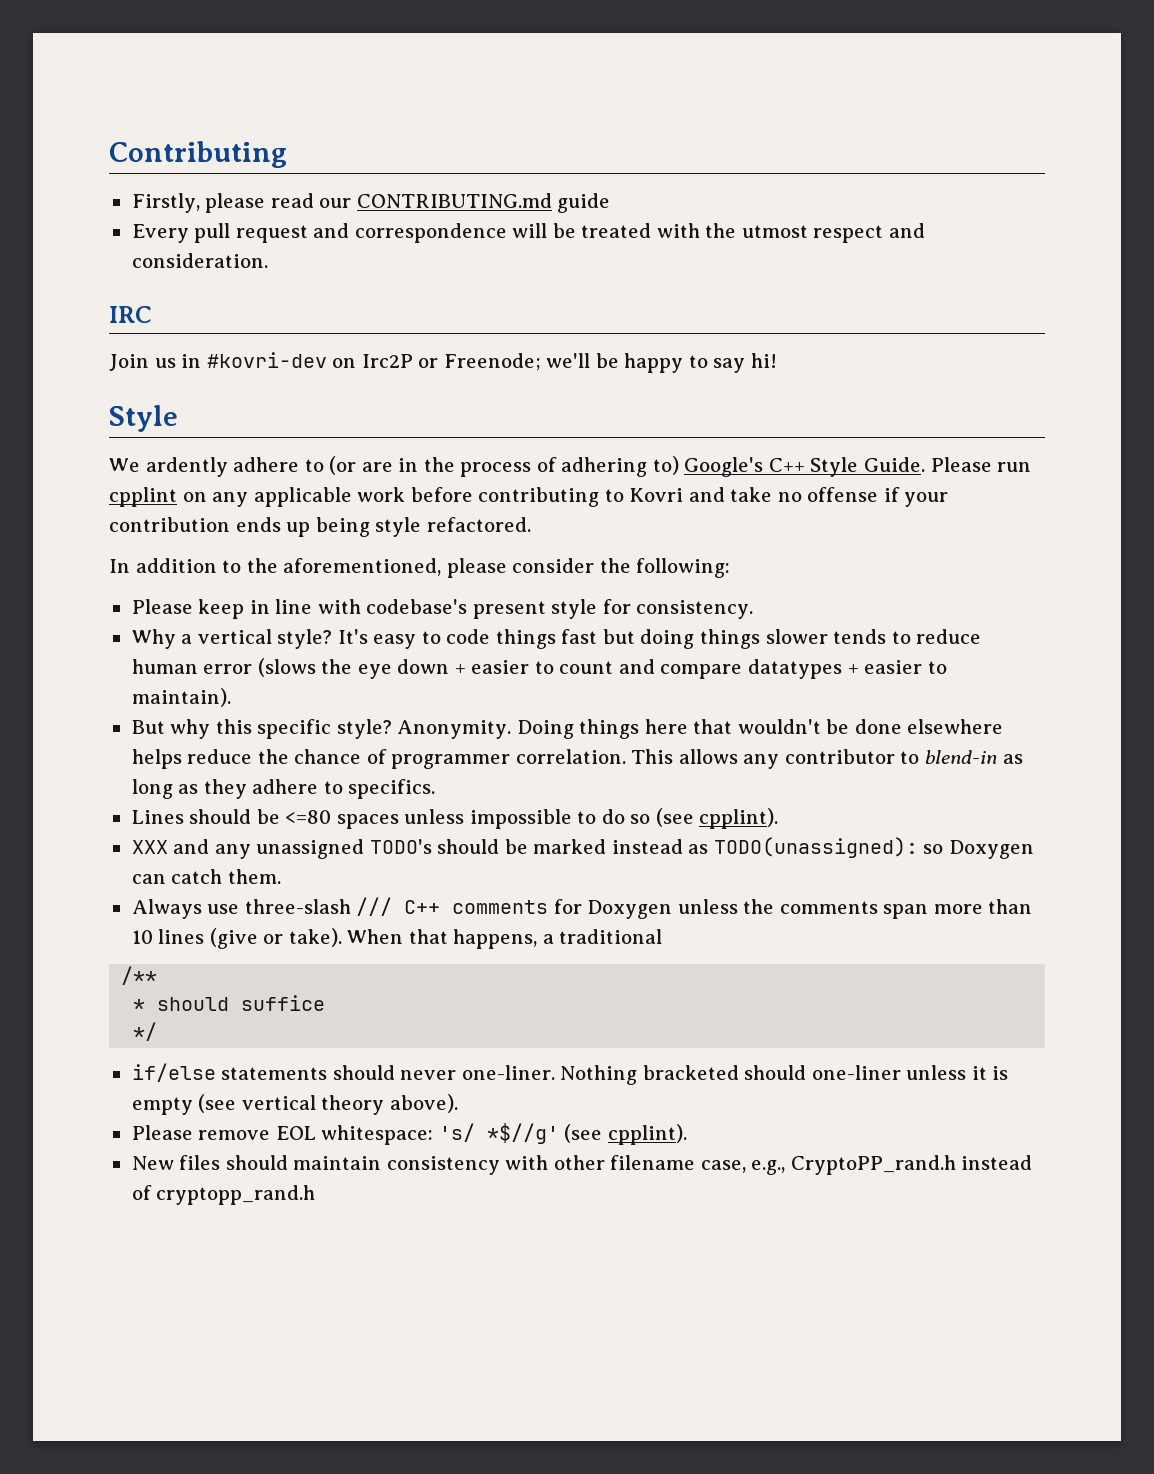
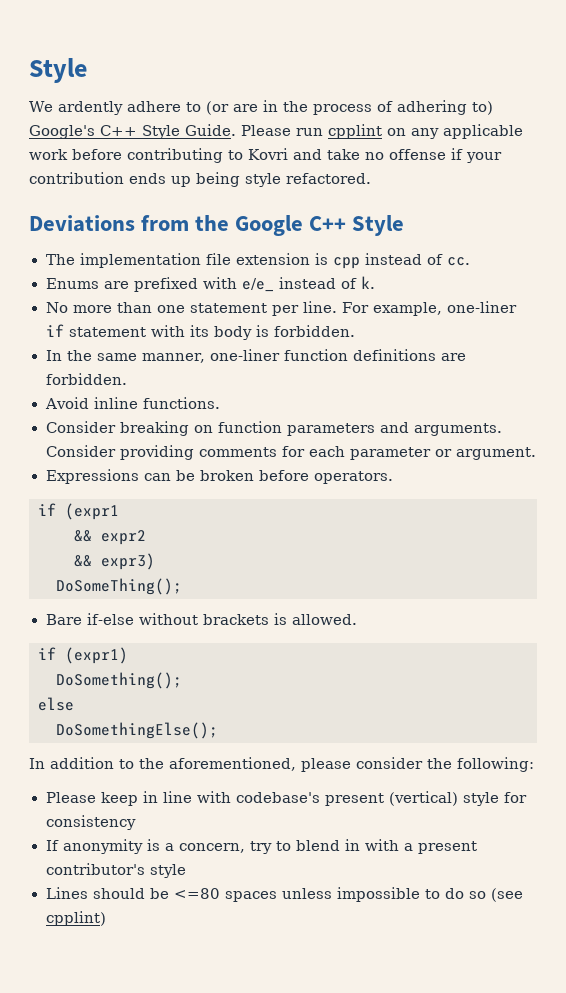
[109,141,287,168] [131,193,611,213] [131,223,925,243] [131,253,268,268] [109,306,152,323] [109,352,777,373] Contributing // Firstly, please read our CONTRIBUTING.md guide // Every pull request and correspondence will be treated with the utmost respect and consideration. // IRC // Join us in #kovri-dev on Irc2P or Freenode; we'll be happy to say hi! // -> (29, 70) none
(531, 524) none -> [29,215,405,236] [45,253,470,269] [45,276,375,292] [45,301,517,316] [45,324,355,340] [45,349,467,363] [45,373,127,385] [44,397,220,409] [45,421,502,436] [45,445,536,460] [45,469,393,484] [38,503,119,520] [74,530,146,545] [74,553,155,570] [56,578,182,595] [45,613,357,625] [38,647,128,664] [56,672,182,689] [38,697,74,711] [56,722,218,739] // Deviations from the Google C++ Style // The implementation file extension is cpp instead of cc. // Enums are prefixed with e/e_ instead of k. // No more than one statement per line. For example, one-liner if statement with its body is forbidden. // In the same manner, one-liner function definitions are forbidden. // Avoid inline functions. // Consider breaking on function parameters and arguments. Consider providing comments for each parameter or argument. // Expressions can be broken before operators. // if (expr1 // && expr2 // && expr3) // DoSomeThing(); // Bare if-else without brackets is allowed. // if (expr1) // DoSomething(); // else // DoSomethingElse();
(546, 610) none -> [388,791,458,806] (vertical)
[636,600,754,619] [131,629,982,649] [131,658,947,679] [131,688,231,707] [131,719,1004,739] [131,749,1023,769] [131,779,436,799] consistency. // Why a vertical style? It's easy to code things fast but doing things slower tends to reduce human error (slows the eye down + easier to count and compare datatypes + easier to maintain). // But why this specific style? Anonymity. Doing things here that wouldn't be done elsewhere helps reduce the chance of programmer correlation. This allows any contributor to blend-in as long as they adhere to specifics. -> [45,815,136,830] [45,839,477,854] [45,863,186,878] consistency // If anonymity is a concern, try to blend in with a present contributor's style
[699,808,779,829] [131,837,1034,859] [131,869,281,884] [131,897,1033,919] [131,928,663,949] [121,966,158,985] [133,995,326,1011] [133,1022,158,1041] [131,1063,1009,1085] [131,1094,458,1115] [131,1123,687,1145] [131,1155,1033,1175] [131,1185,316,1205] cpplint). // XXX and any unassigned TODO's should be marked instead as TODO(unassigned): so Doxygen can catch them. // Always use three-slash /// C++ comments for Doxygen unless the comments span more than 10 lines (give or take). When that happens, a traditional // /** // * should suffice // */ // if/else statements should never one-liner. Nothing bracketed should one-liner unless it is empty (see vertical theory above). // Please remove EOL whitespace: 's/ *$//g' (see cpplint). // New files should maintain consistency with other filename case, e.g., CryptoPP_rand.h instead of cryptopp_rand.h -> [45,911,106,926] cpplint)

